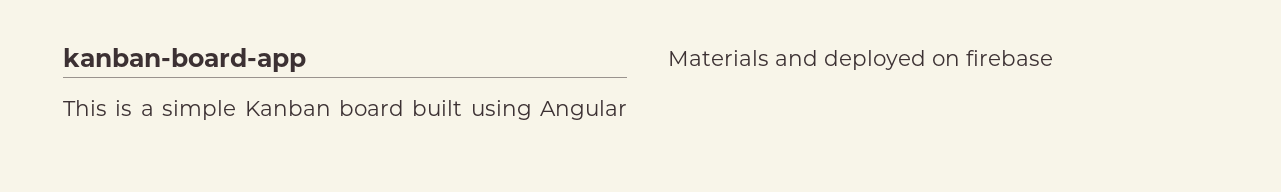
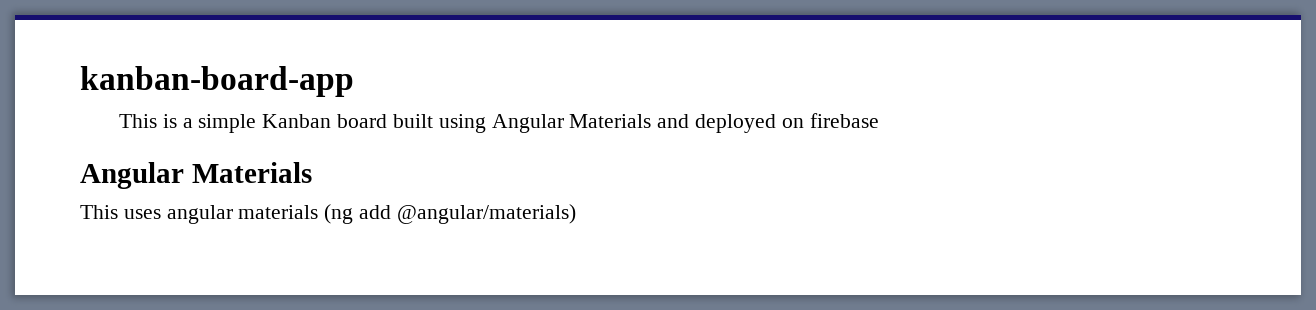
(1053, 58) none -> [80,162,312,189] [80,204,576,224] // Angular Materials // This uses angular materials (ng add @angular/materials)

